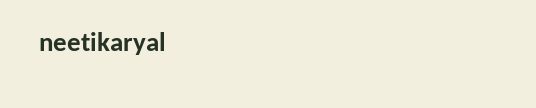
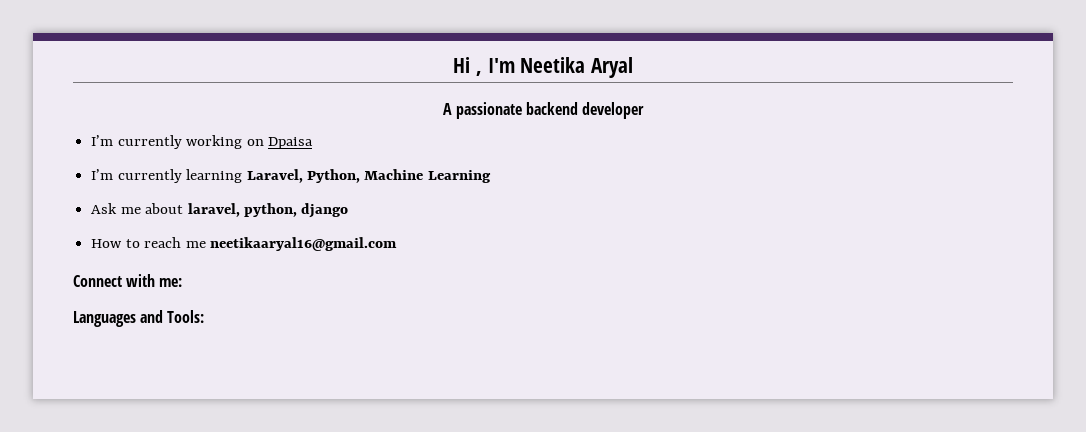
[39,32,166,55] neetikaryal -> [453,57,633,78] [442,102,645,119] [91,135,313,149] [91,169,491,183] [91,203,349,218] [91,237,397,251] [73,274,183,287] [73,310,205,327] Hi , I'm Neetika Aryal // A passionate backend developer // I’m currently working on Dpaisa // I’m currently learning Laravel, Python, Machine Learning // Ask me about laravel, python, django // How to reach me neetikaaryal16@gmail.com // Connect with me: // Languages and Tools:

